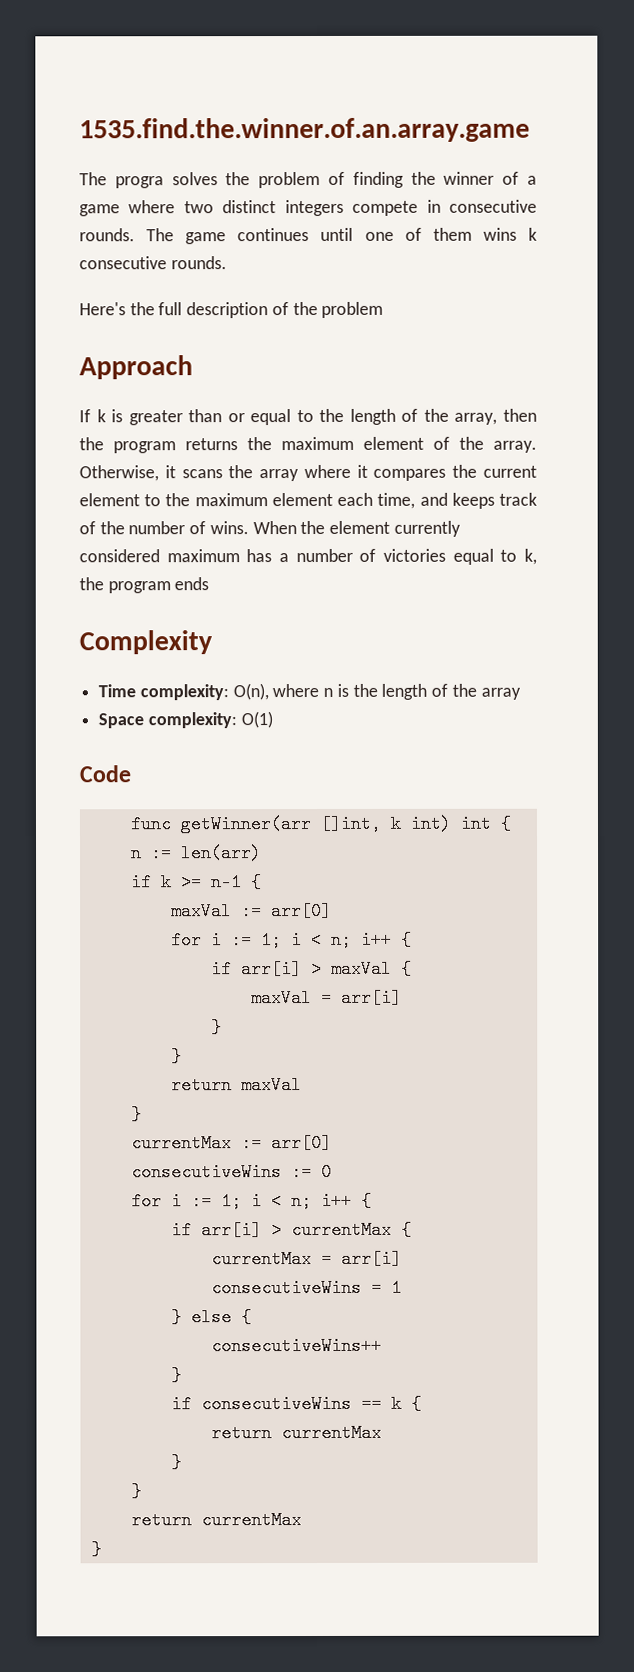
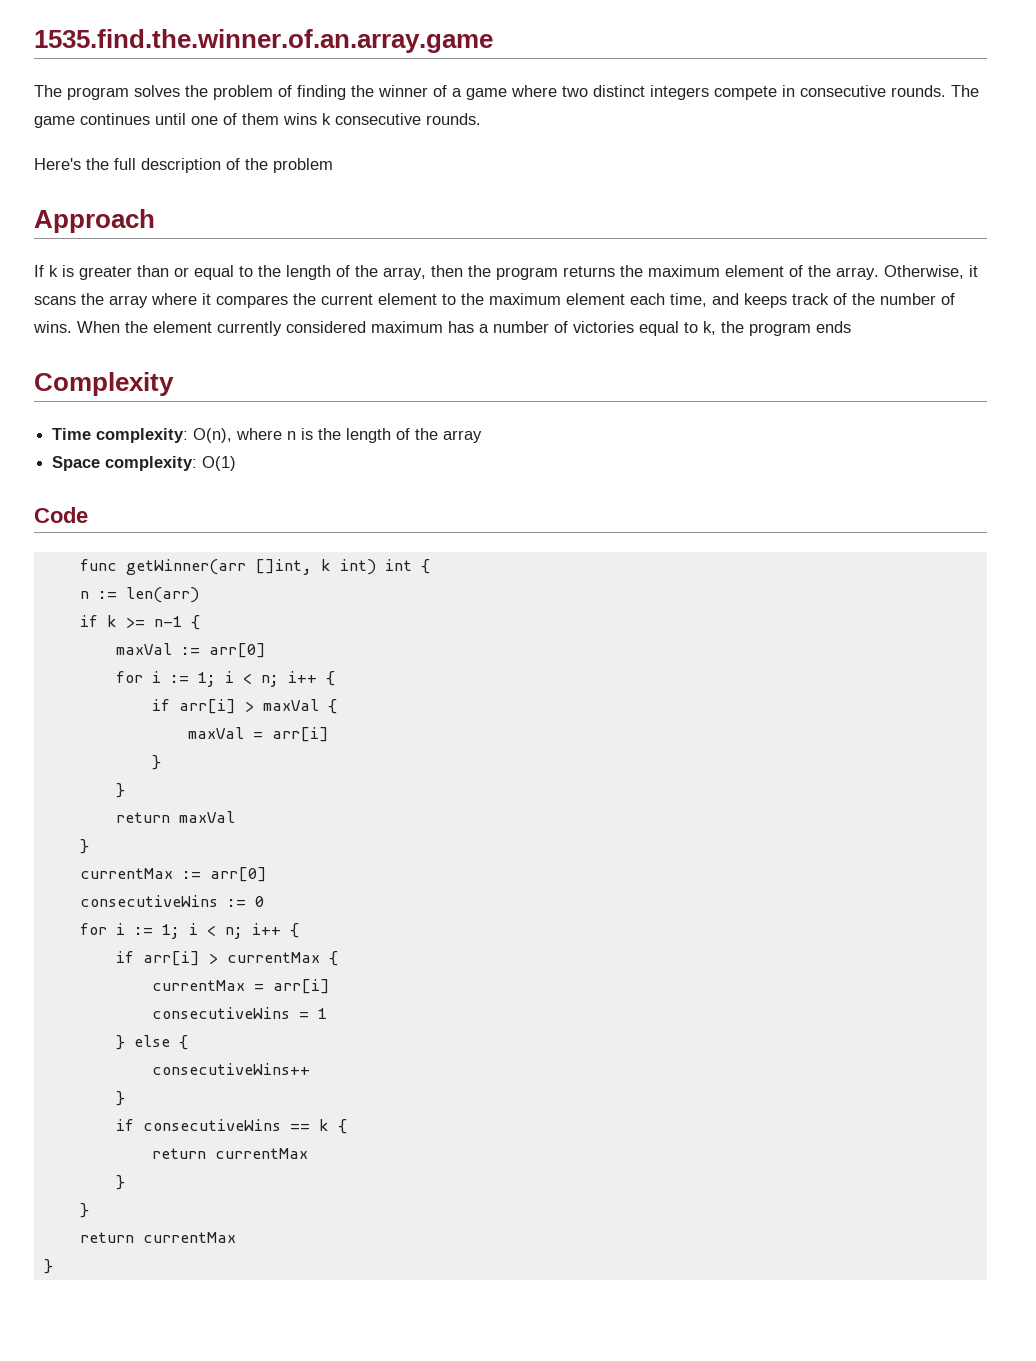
[114,176,164,189] progra -> [67,87,129,100] program

